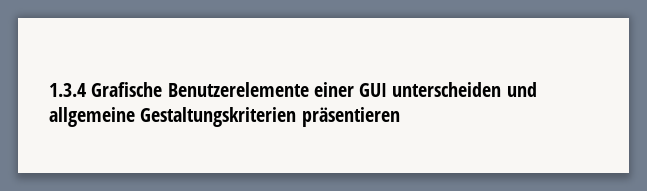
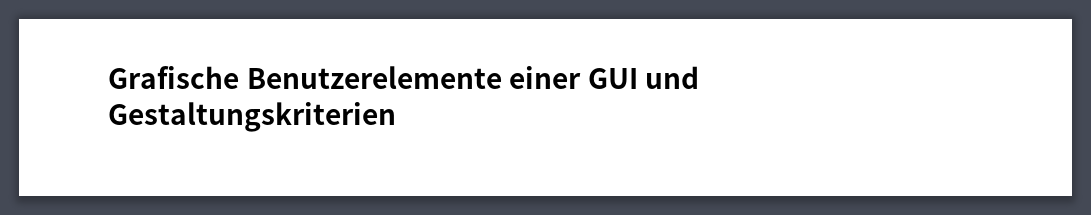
[49,83,86,97] 1.3.4 -> (108, 77) none
[392,82,537,97] [49,107,400,127] unterscheiden und allgemeine Gestaltungskriterien präsentieren -> [645,66,700,89] [108,102,396,132] und Gestaltungskriterien

